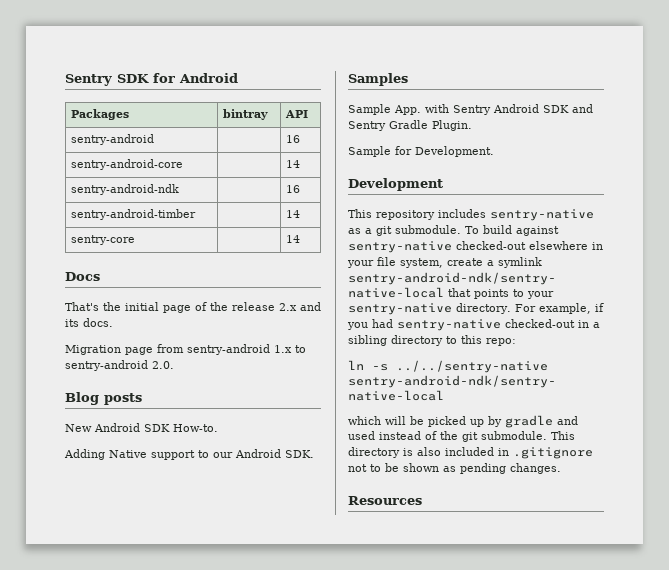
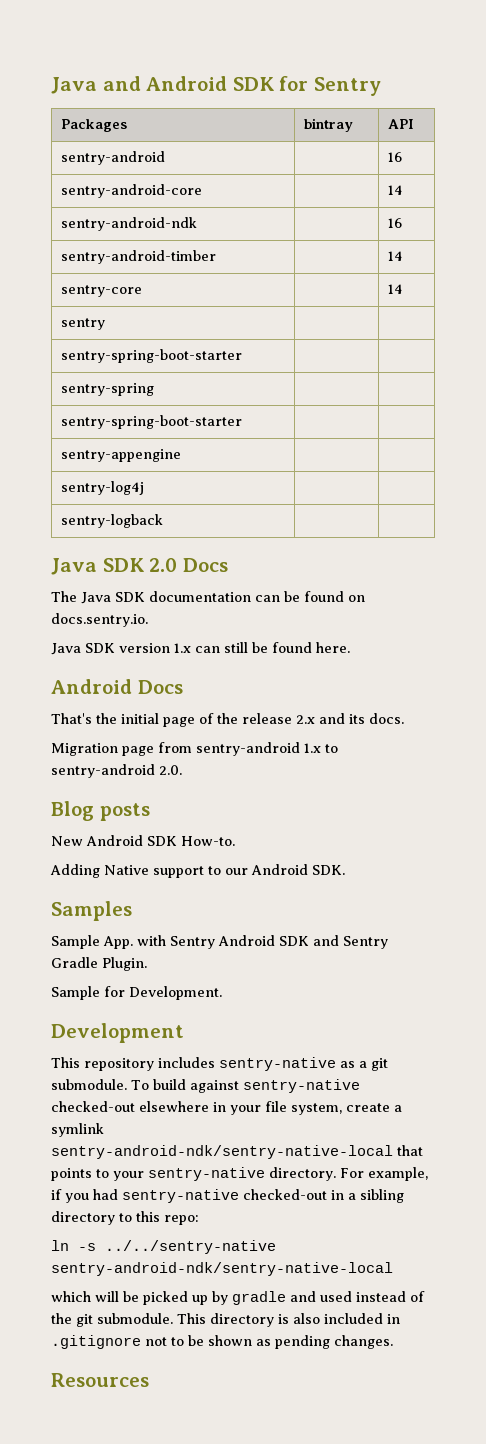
[65,74,112,86] Sentry -> [51,76,228,94] Java and Android
[179,73,238,83] Android -> [313,77,381,96] Sentry
(301, 239) // -> [60,318,105,330] [60,349,242,363] [60,383,154,396] [60,415,242,429] [60,449,181,462] [60,481,144,495] [60,514,163,528] [51,558,228,575] [51,591,365,604] [51,613,148,627] [51,642,350,655] [51,679,132,694] // sentry | | // sentry-spring-boot-starter | | // sentry-spring | | // sentry-spring-boot-starter | | // sentry-appengine | | // sentry-log4j | | // sentry-logback | | // Java SDK 2.0 Docs // The Java SDK documentation can be found on docs.sentry.io. // Java SDK version 1.x can still be found here. // Android

